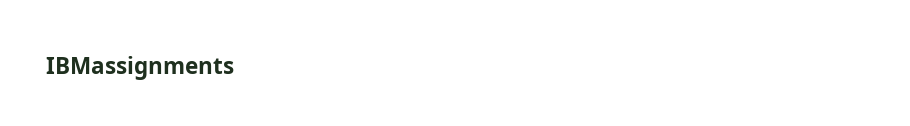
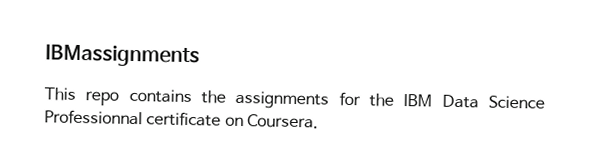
(234, 68) none -> [44,87,545,110] [44,109,319,129] // This repo contains the assignments for the IBM Data Science Professionnal certificate on Coursera.

